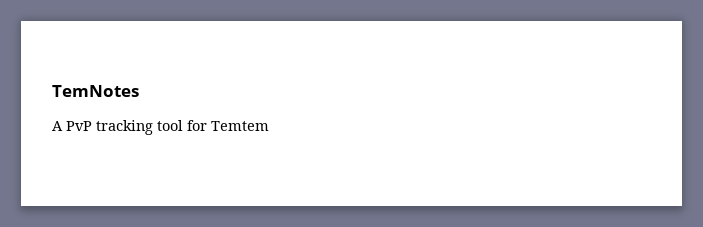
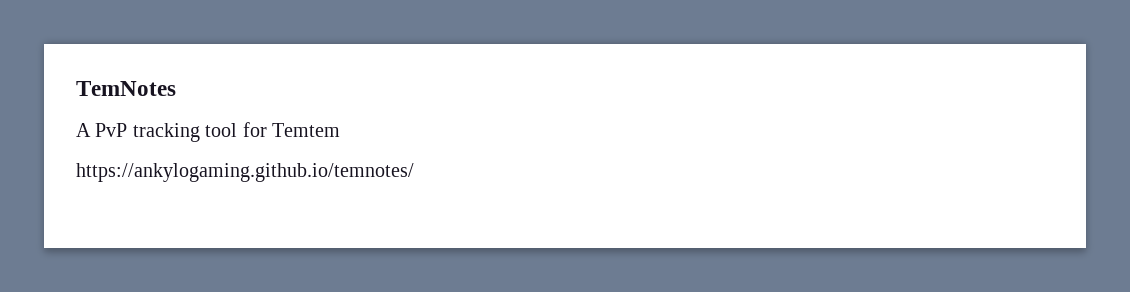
(269, 126) none -> [76,163,414,182] // https://ankylogaming.github.io/temnotes/

